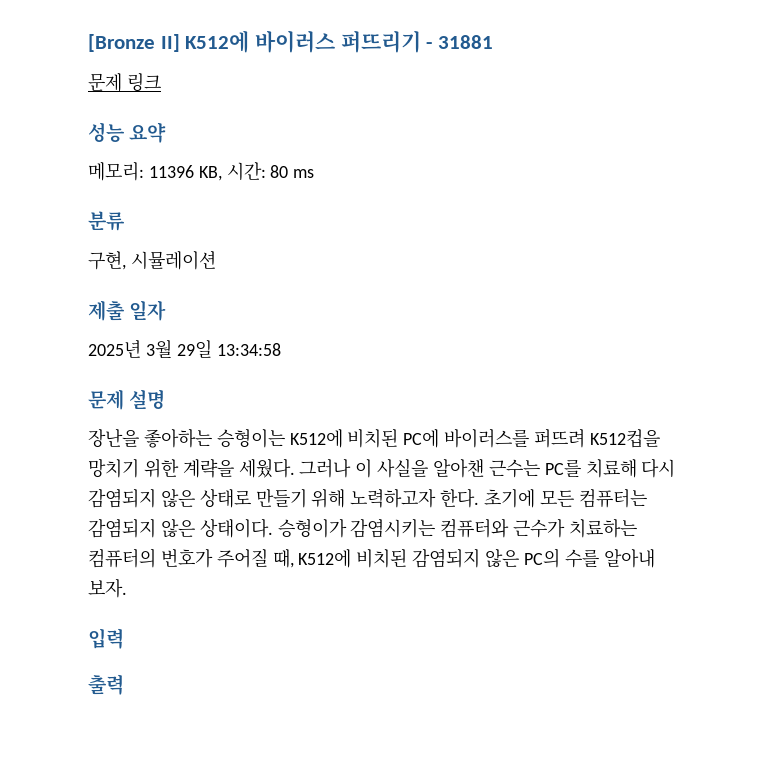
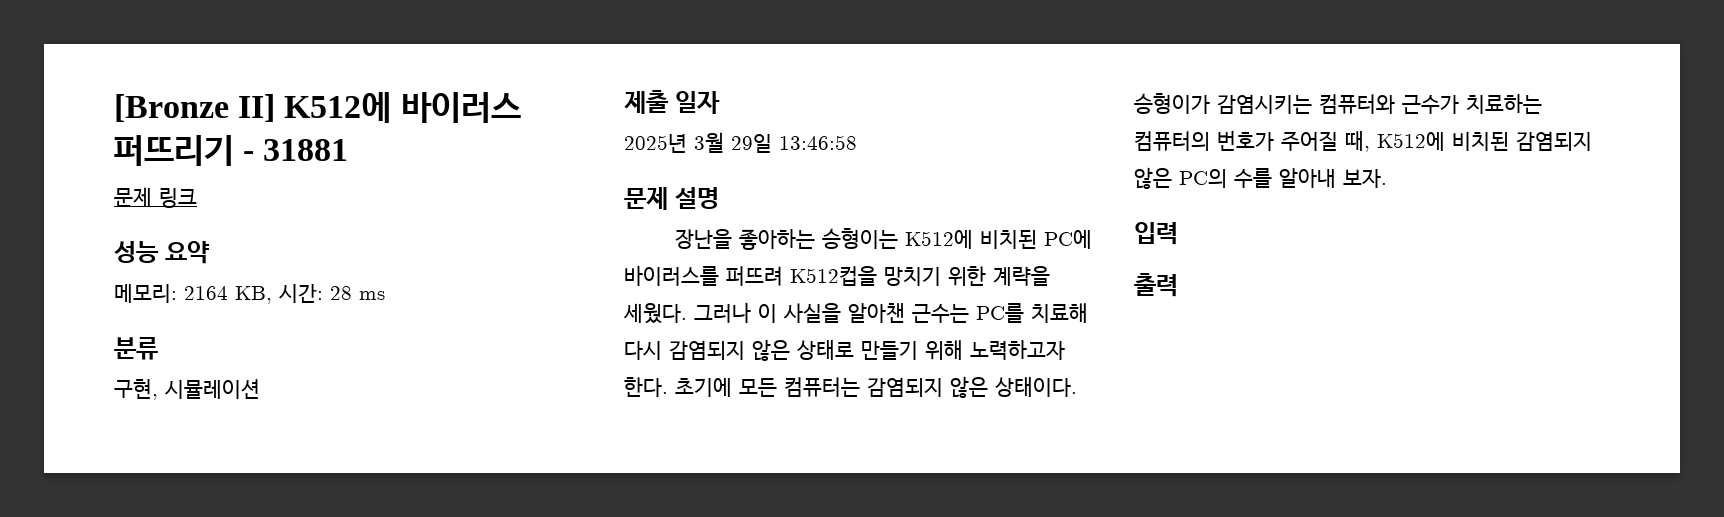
[148,165,194,178] 11396 -> [184,286,228,300] 2164
[270,165,289,178] 80 -> [330,286,352,300] 28
[216,343,281,356] 13:34:58 -> [779,135,857,150] 13:46:58

